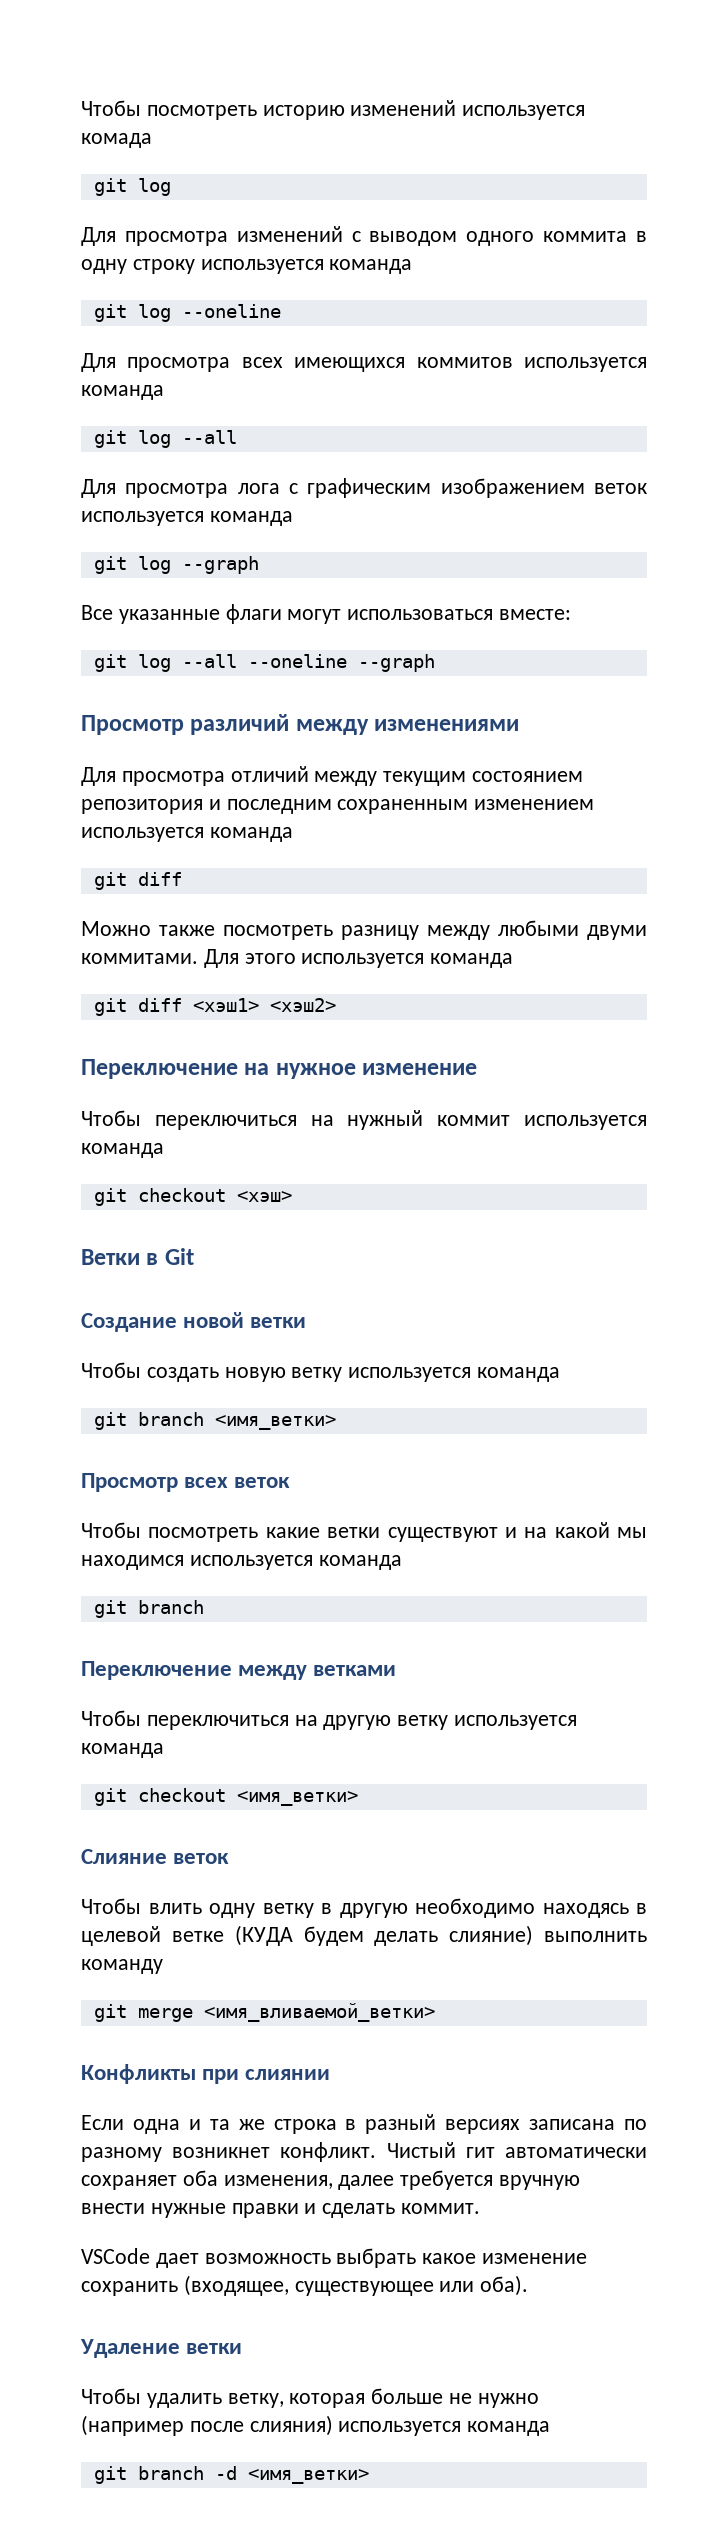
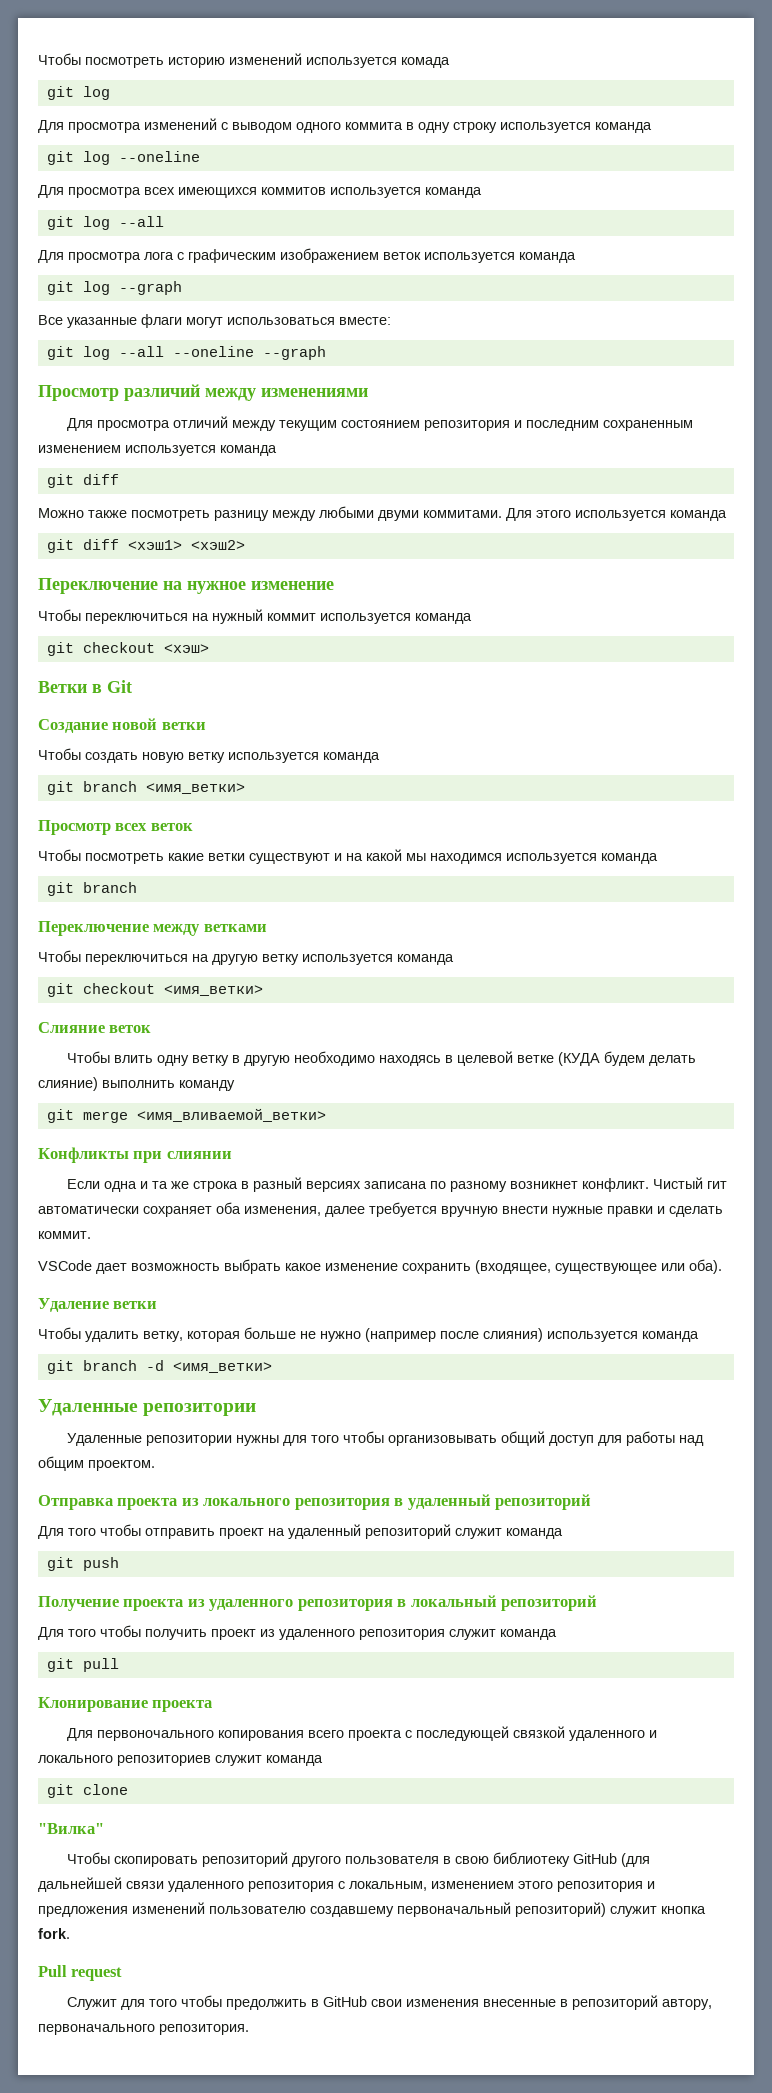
(369, 2476) none -> [38,1399,257,1416] [67,1431,705,1446] [38,1456,155,1471] [38,1494,592,1510] [38,1524,563,1539] [46,1557,119,1571] [38,1595,598,1611] [38,1625,557,1640] [46,1658,119,1672] [38,1697,213,1712] [67,1726,658,1741] [38,1755,323,1766] [46,1784,128,1798] [38,1823,104,1834] [67,1852,651,1867] [38,1877,655,1892] [38,1902,706,1917] [38,1928,70,1939] [38,1965,123,1981] [67,1995,713,2010] [38,2024,249,2035] // Удаленные репозитории // Удаленные репозитории нужны для того чтобы организовывать общий доступ для работы над общим проектом. // Отправка проекта из локального репозитория в удаленный репозиторий // Для того чтобы отправить проект на удаленный репозиторий служит команда // git push // Получение проекта из удаленного репозитория в локальный репозиторий // Для того чтобы получить проект из удаленного репозитория служит команда // git pull // Клонирование проекта // Для первоночального копирования всего проекта с последующей связкой удаленного и локального репозиториев служит команда // git clone // "Вилка" // Чтобы скопировать репозиторий другого пользователя в свою библиотеку GitHub (для дальнейшей связи удаленного репозитория с локальным, изменением этого репозитория и предложения изменений пользователю создавшему первоначальный репозиторий) служит кнопка fork. // Pull request // Служит для того чтобы предолжить в GitHub свои изменения внесенные в репозиторий автору, первоначального репозитория.

